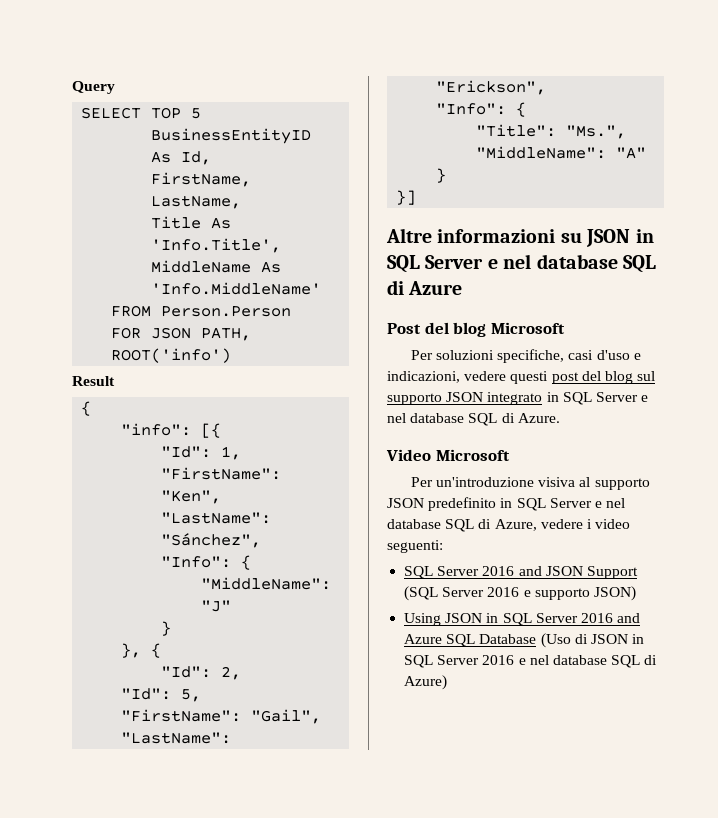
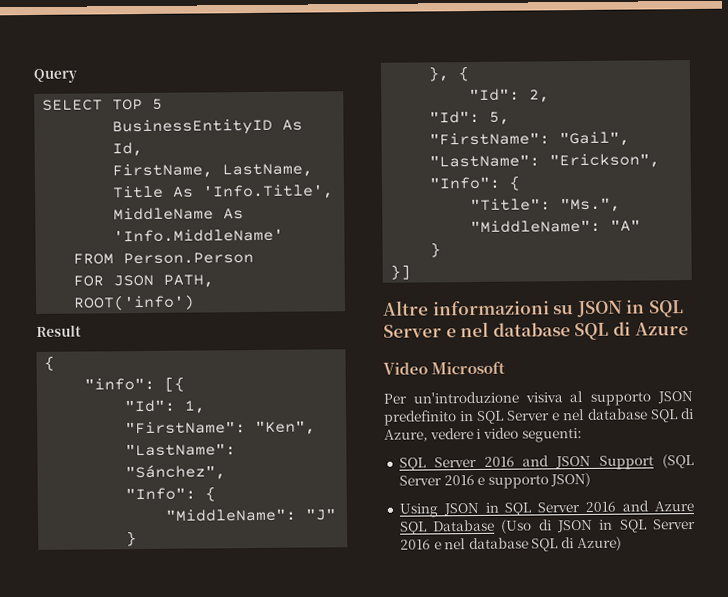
[387,322,565,337] [410,349,641,363] [387,371,656,384] [387,392,649,405] [387,413,560,426] // Post del blog Microsoft // Per soluzioni specifiche, casi d'uso e indicazioni, vedere questi post del blog sul supporto JSON integrato in SQL Server e nel database SQL di Azure. -> (689, 329) none

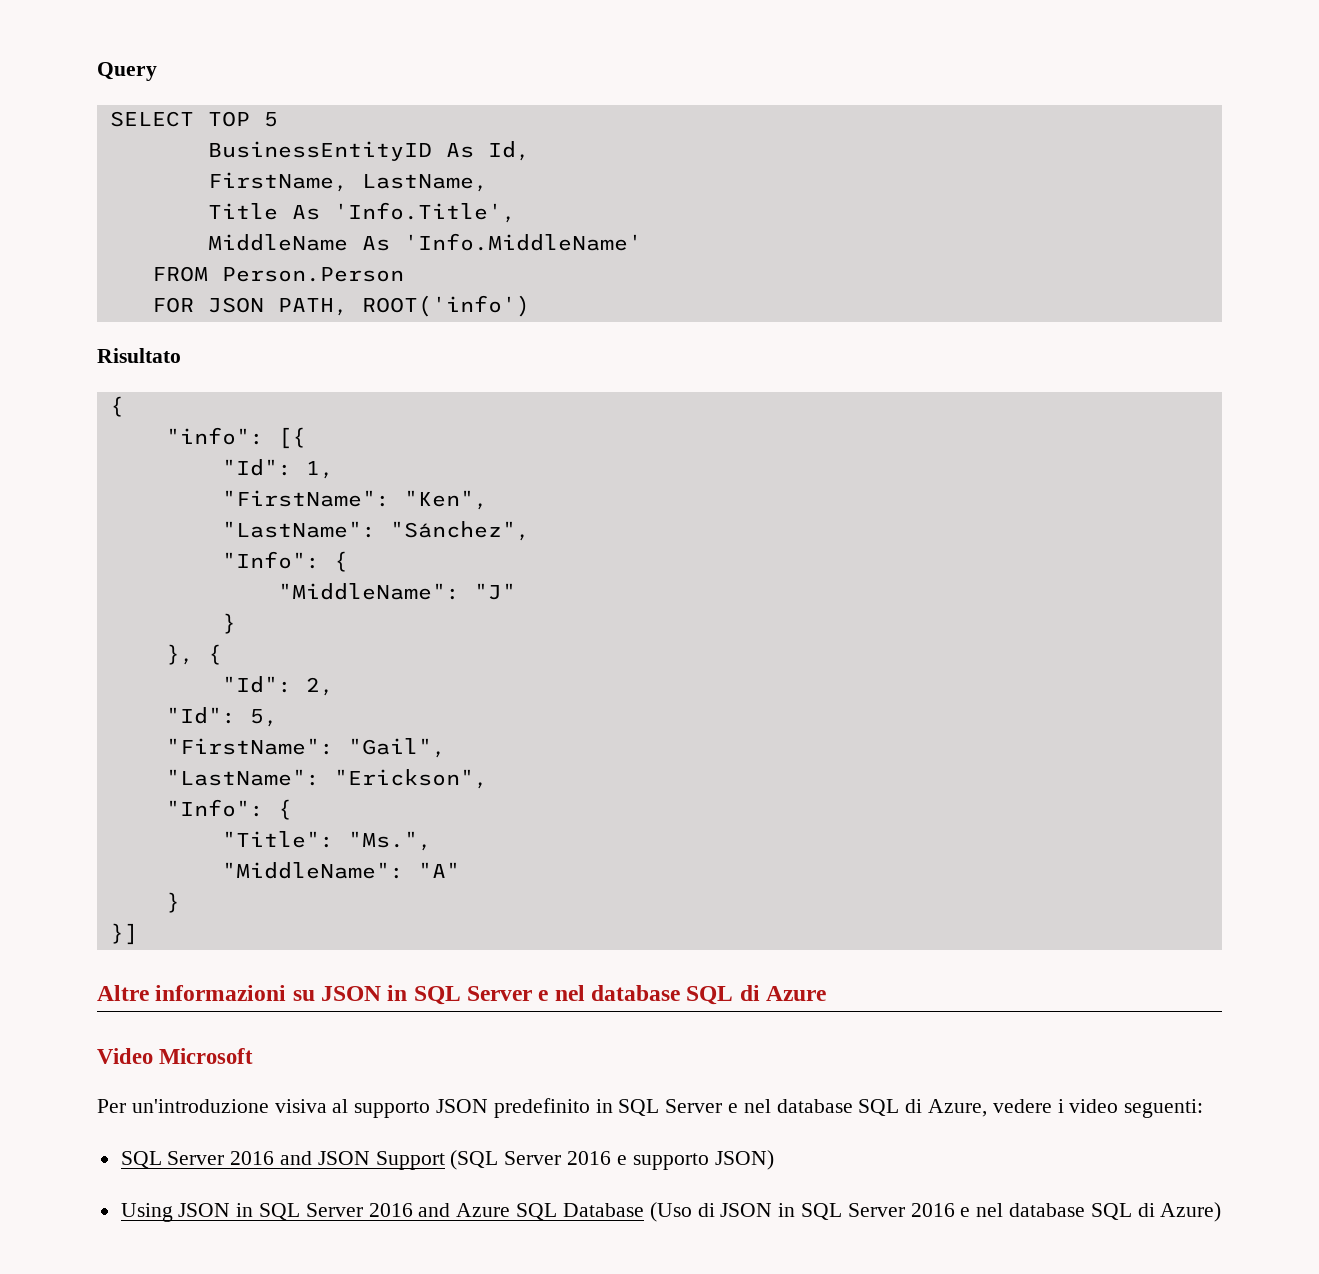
[36,325,82,337] Result -> [97,348,181,363] Risultato

